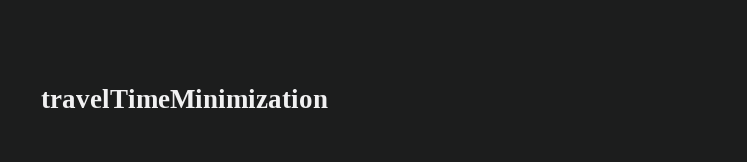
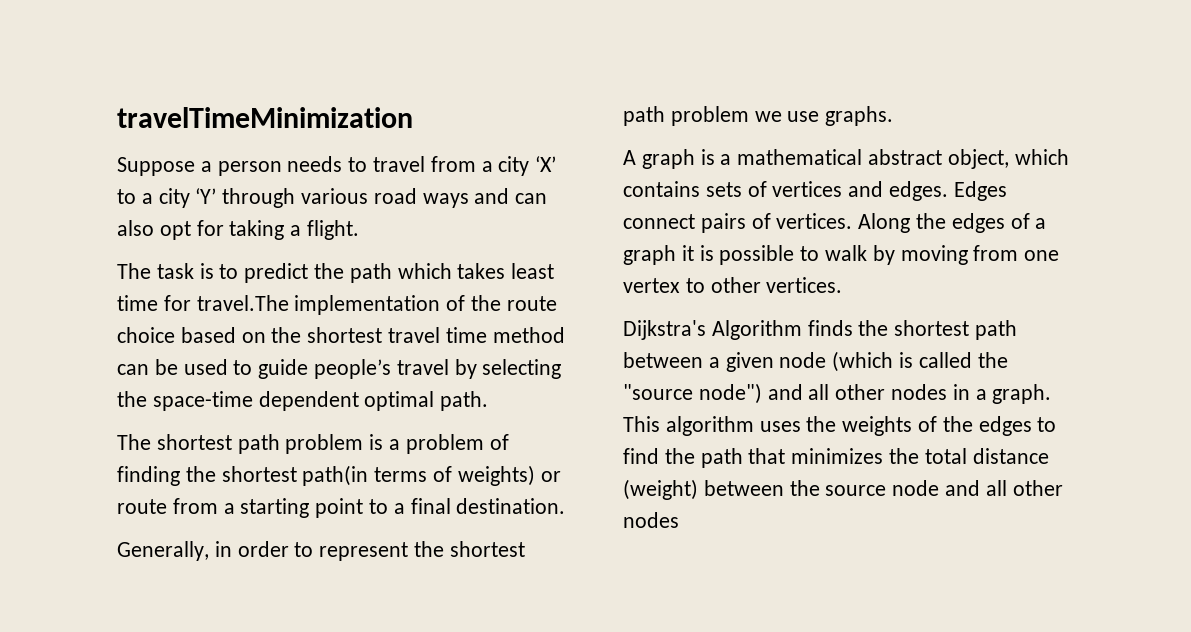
(328, 98) none -> [117,156,557,176] [117,188,548,208] [117,220,360,240] [117,263,555,283] [117,295,557,315] [117,327,565,343] [117,359,562,379] [117,391,489,411] [117,434,509,454] [117,465,561,486] [117,498,566,518] [117,541,525,561] [623,106,894,126] [623,149,1069,169] [623,181,1007,201] [623,213,1047,233] [623,245,1060,265] [623,277,843,293] [623,320,1018,340] [623,351,1008,372] [623,383,1052,404] [623,416,1057,436] [623,448,1049,468] [623,479,1063,500] [623,512,679,528] // Suppose a person needs to travel from a city ‘X’ to a city ‘Y’ through various road ways and can also opt for taking a flight. // The task is to predict the path which takes least time for travel.The implementation of the route choice based on the shortest travel time method can be used to guide people’s travel by selecting the space-time dependent optimal path. // The shortest path problem is a problem of finding the shortest path(in terms of weights) or route from a starting point to a final destination. // Generally, in order to represent the shortest path problem we use graphs. // A graph is a mathematical abstract object, which contains sets of vertices and edges. Edges connect pairs of vertices. Along the edges of a graph it is possible to walk by moving from one vertex to other vertices. // Dijkstra's Algorithm finds the shortest path between a given node (which is called the "source node") and all other nodes in a graph. This algorithm uses the weights of the edges to find the path that minimizes the total distance (weight) between the source node and all other nodes

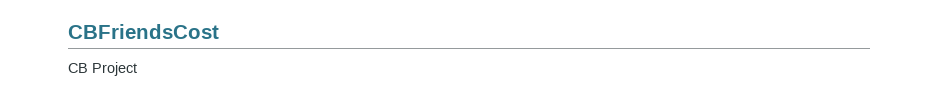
[117,107,413,128] [117,156,557,176] [117,188,548,208] [117,220,360,240] [117,263,555,283] [117,295,557,315] [117,327,565,343] [117,359,562,379] [117,391,489,411] [117,434,509,454] [117,465,561,486] [117,498,566,518] [117,541,525,561] [623,106,894,126] [623,149,1069,169] [623,181,1007,201] [623,213,1047,233] [623,245,1060,265] [623,277,843,293] [623,320,1018,340] [623,351,1008,372] [623,383,1052,404] [623,416,1057,436] [623,448,1049,468] [623,479,1063,500] [623,512,679,528] travelTimeMinimization // Suppose a person needs to travel from a city ‘X’ to a city ‘Y’ through various road ways and can also opt for taking a flight. // The task is to predict the path which takes least time for travel.The implementation of the route choice based on the shortest travel time method can be used to guide people’s travel by selecting the space-time dependent optimal path. // The shortest path problem is a problem of finding the shortest path(in terms of weights) or route from a starting point to a final destination. // Generally, in order to represent the shortest path problem we use graphs. // A graph is a mathematical abstract object, which contains sets of vertices and edges. Edges connect pairs of vertices. Along the edges of a graph it is possible to walk by moving from one vertex to other vertices. // Dijkstra's Algorithm finds the shortest path between a given node (which is called the "source node") and all other nodes in a graph. This algorithm uses the weights of the edges to find the path that minimizes the total distance (weight) between the source node and all other nodes -> [68,24,219,39] [68,62,137,76] CBFriendsCost // CB Project

